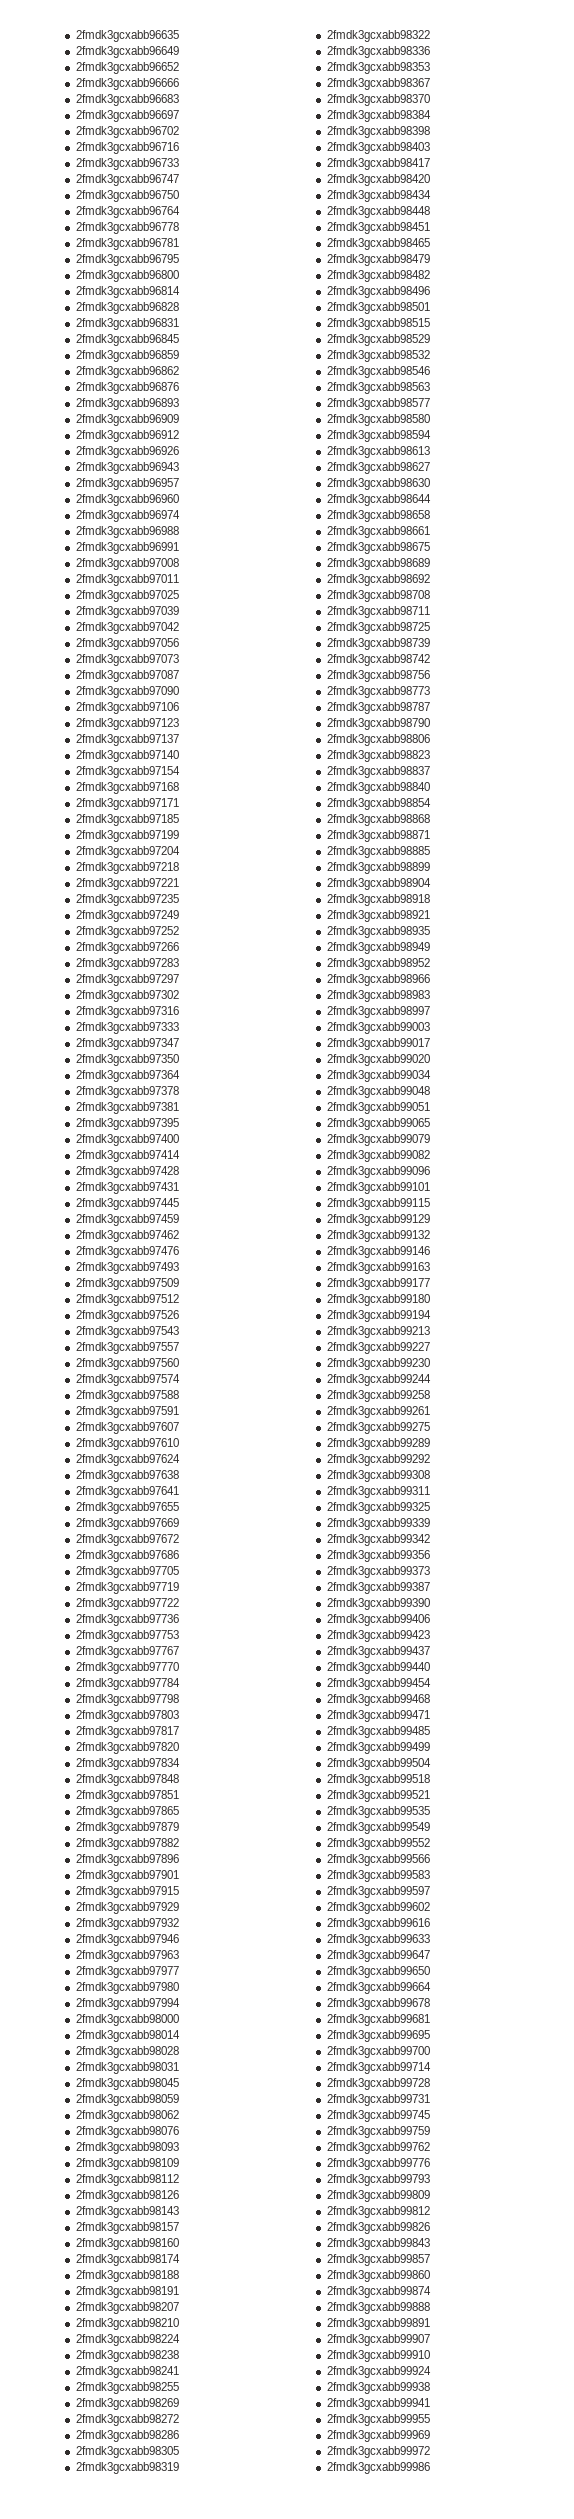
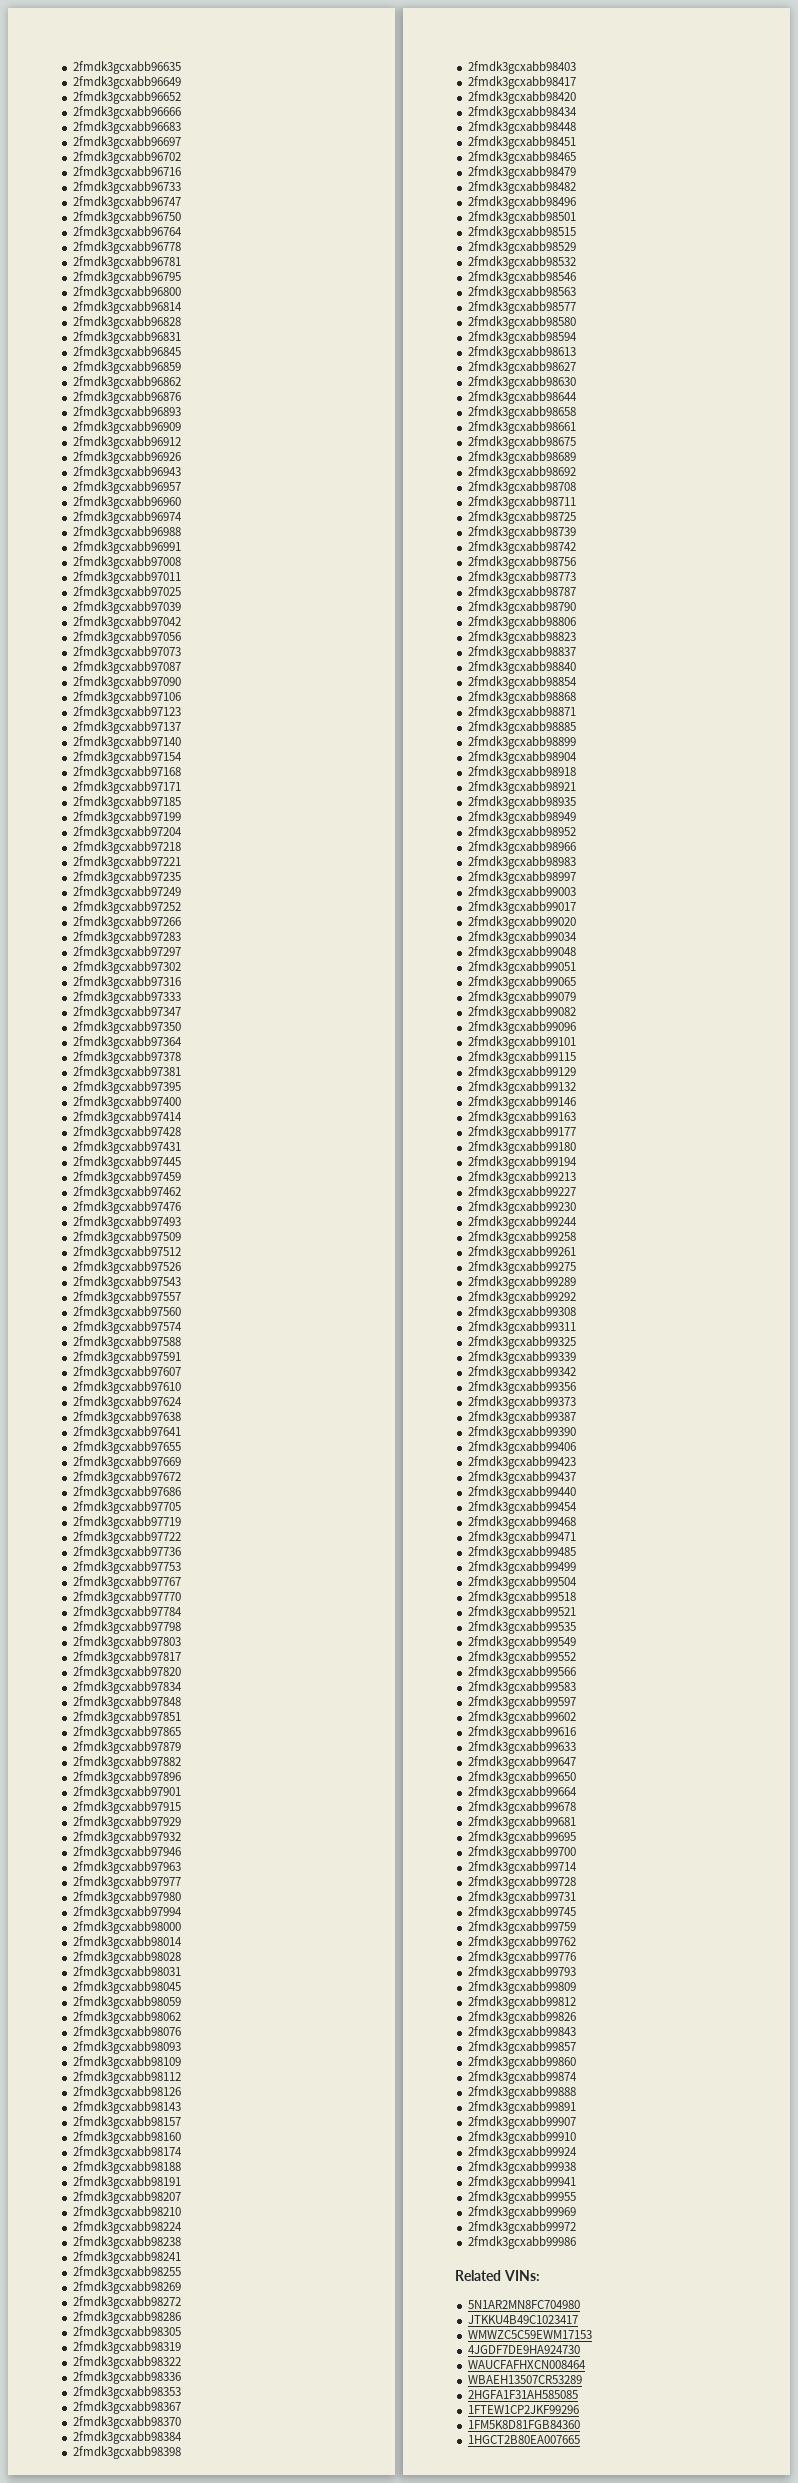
(430, 2468) none -> [455,2270,540,2281] [467,2300,580,2309] [467,2315,578,2324] [467,2330,592,2339] [467,2345,580,2354] [467,2360,586,2369] [467,2375,582,2384] [467,2390,578,2399] [467,2405,579,2414] [467,2420,580,2429] [467,2435,580,2444] // Related VINs: // 5N1AR2MN8FC704980 // JTKKU4B49C1023417 // WMWZC5C59EWM17153 // 4JGDF7DE9HA924730 // WAUCFAFHXCN008464 // WBAEH13507CR53289 // 2HGFA1F31AH585085 // 1FTEW1CP2JKF99296 // 1FM5K8D81FGB84360 // 1HGCT2B80EA007665

